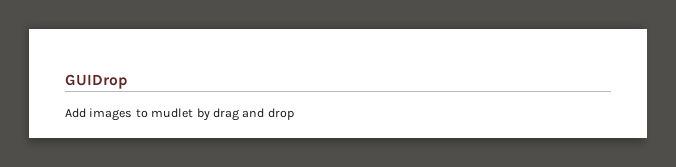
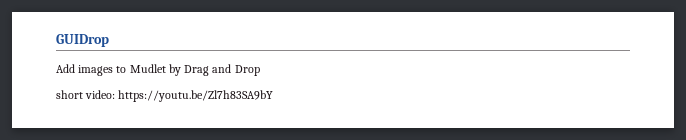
[151,108,294,121] mudlet by drag and drop -> [129,64,260,76] [56,90,274,102] Mudlet by Drag and Drop // short video: https://youtu.be/Zl7h83SA9bY

